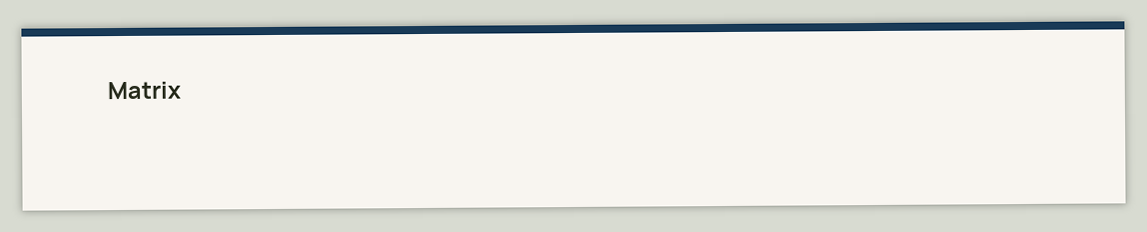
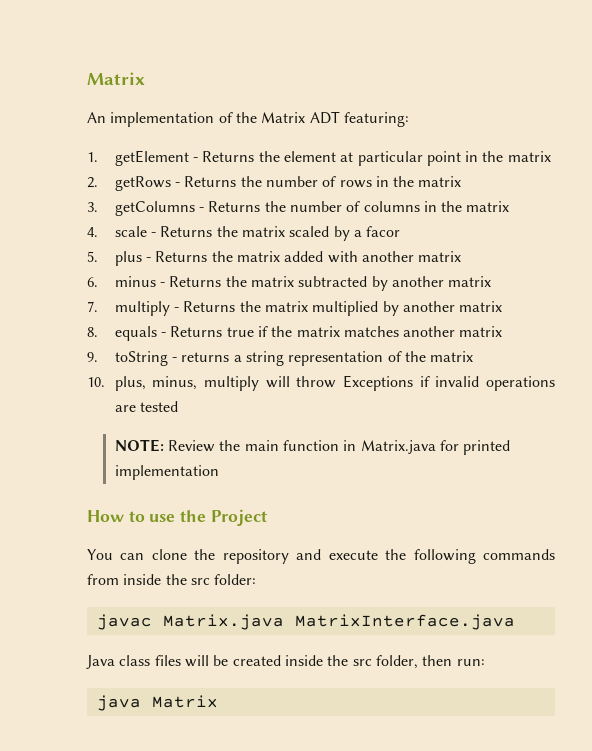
[107,81,181,100] Matrix -> [87,72,145,85] [87,111,409,127] [87,150,551,166] [87,176,462,191] [87,201,510,216] [87,226,401,241] [87,251,462,266] [87,276,492,291] [87,301,503,316] [87,326,503,341] [87,351,474,366] [87,375,555,391] [114,401,178,412] [114,439,511,455] [114,465,219,480] [87,509,267,526] [87,549,555,564] [87,574,257,585] [96,614,515,630] [86,655,485,669] [96,695,218,711] Matrix // An implementation of the Matrix ADT featuring: // 1. getElement - Returns the element at particular point in the matrix // 2. getRows - Returns the number of rows in the matrix // 3. getColumns - Returns the number of columns in the matrix // 4. scale - Returns the matrix scaled by a facor // 5. plus - Returns the matrix added with another matrix // 6. minus - Returns the matrix subtracted by another matrix // 7. multiply - Returns the matrix multiplied by another matrix // 8. equals - Returns true if the matrix matches another matrix // 9. toString - returns a string representation of the matrix // 10. plus, minus, multiply will throw Exceptions if invalid operations are tested // NOTE: Review the main function in Matrix.java for printed implementation // How to use the Project // You can clone the repository and execute the following commands from inside the src folder: // javac Matrix.java MatrixInterface.java // Java class files will be created inside the src folder, then run: // java Matrix

